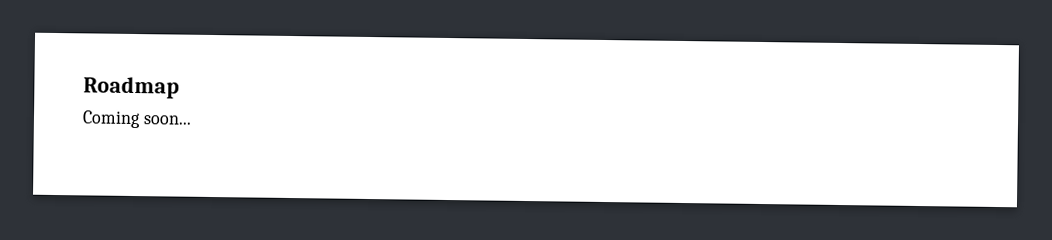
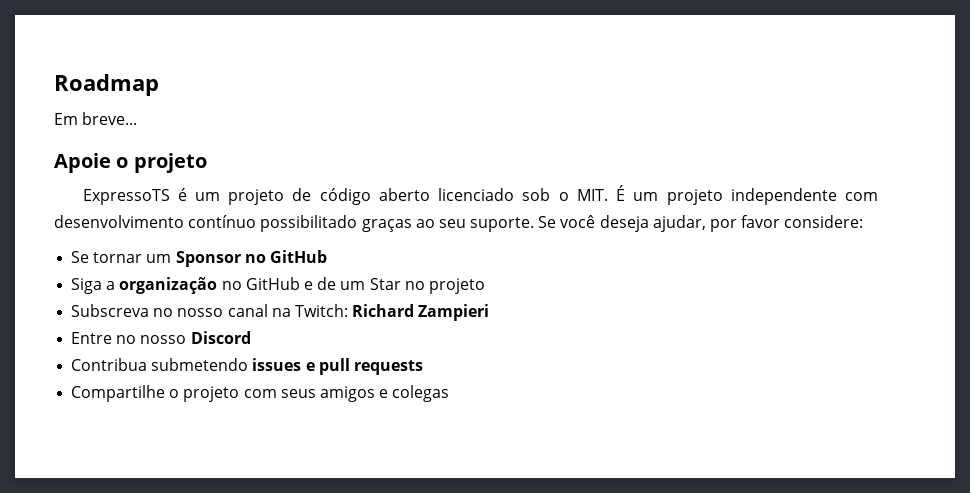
[82,110,192,129] Coming soon... -> [54,112,138,125] [54,153,207,173] [82,185,879,205] [54,215,864,232] [71,250,327,267] [71,277,485,294] [71,304,490,321] [71,331,251,344] [71,358,423,375] [71,385,450,402] Em breve... // Apoie o projeto // ExpressoTS é um projeto de código aberto licenciado sob o MIT. É um projeto independente com desenvolvimento contínuo possibilitado graças ao seu suporte. Se você deseja ajudar, por favor considere: // Se tornar um Sponsor no GitHub // Siga a organização no GitHub e de um Star no projeto // Subscreva no nosso canal na Twitch: Richard Zampieri // Entre no nosso Discord // Contribua submetendo issues e pull requests // Compartilhe o projeto com seus amigos e colegas

